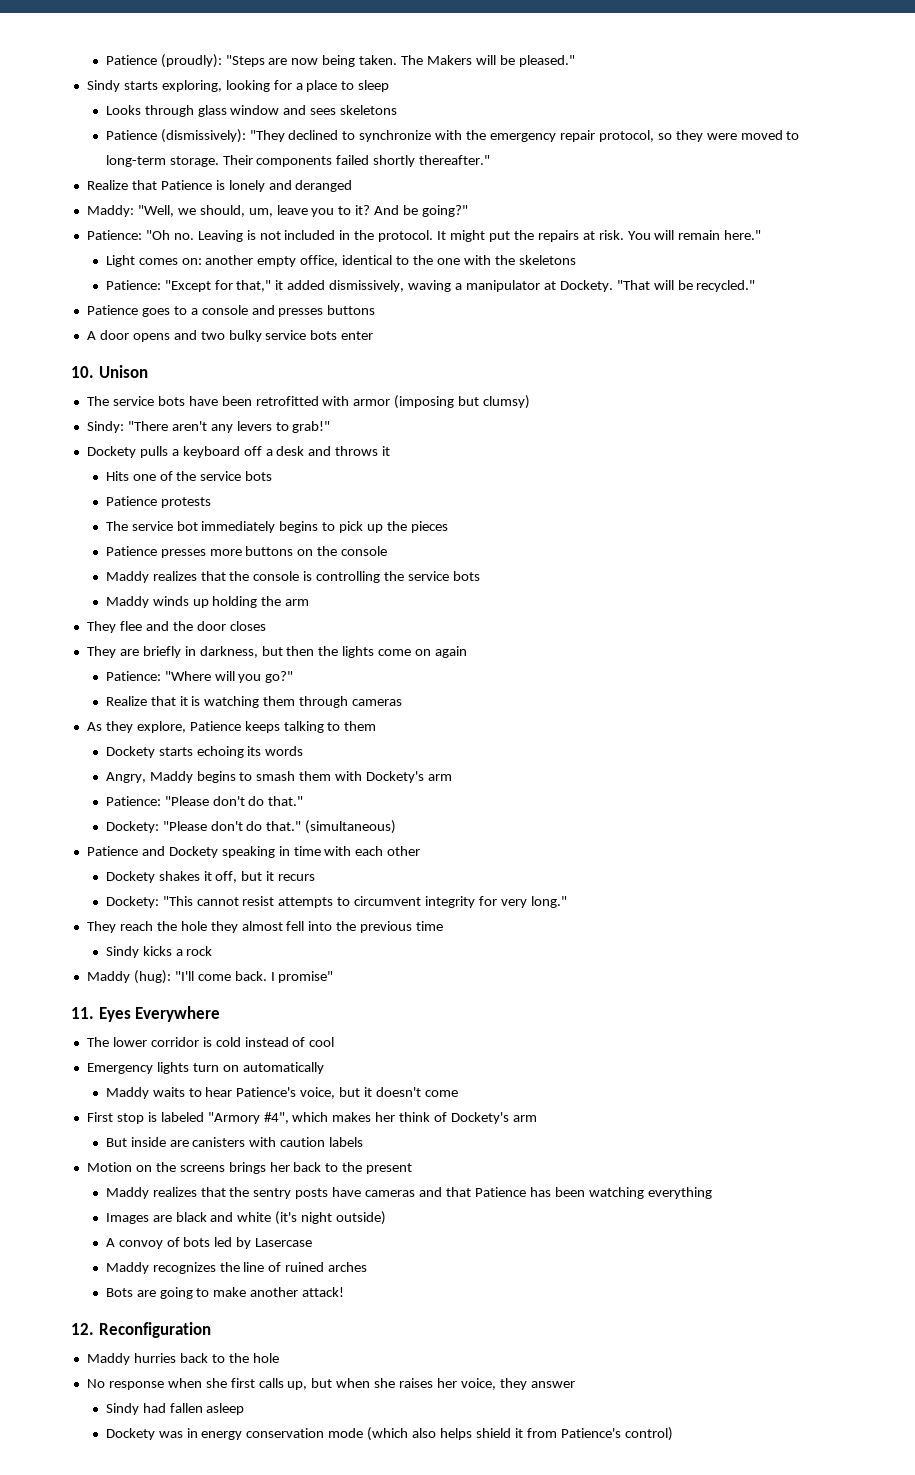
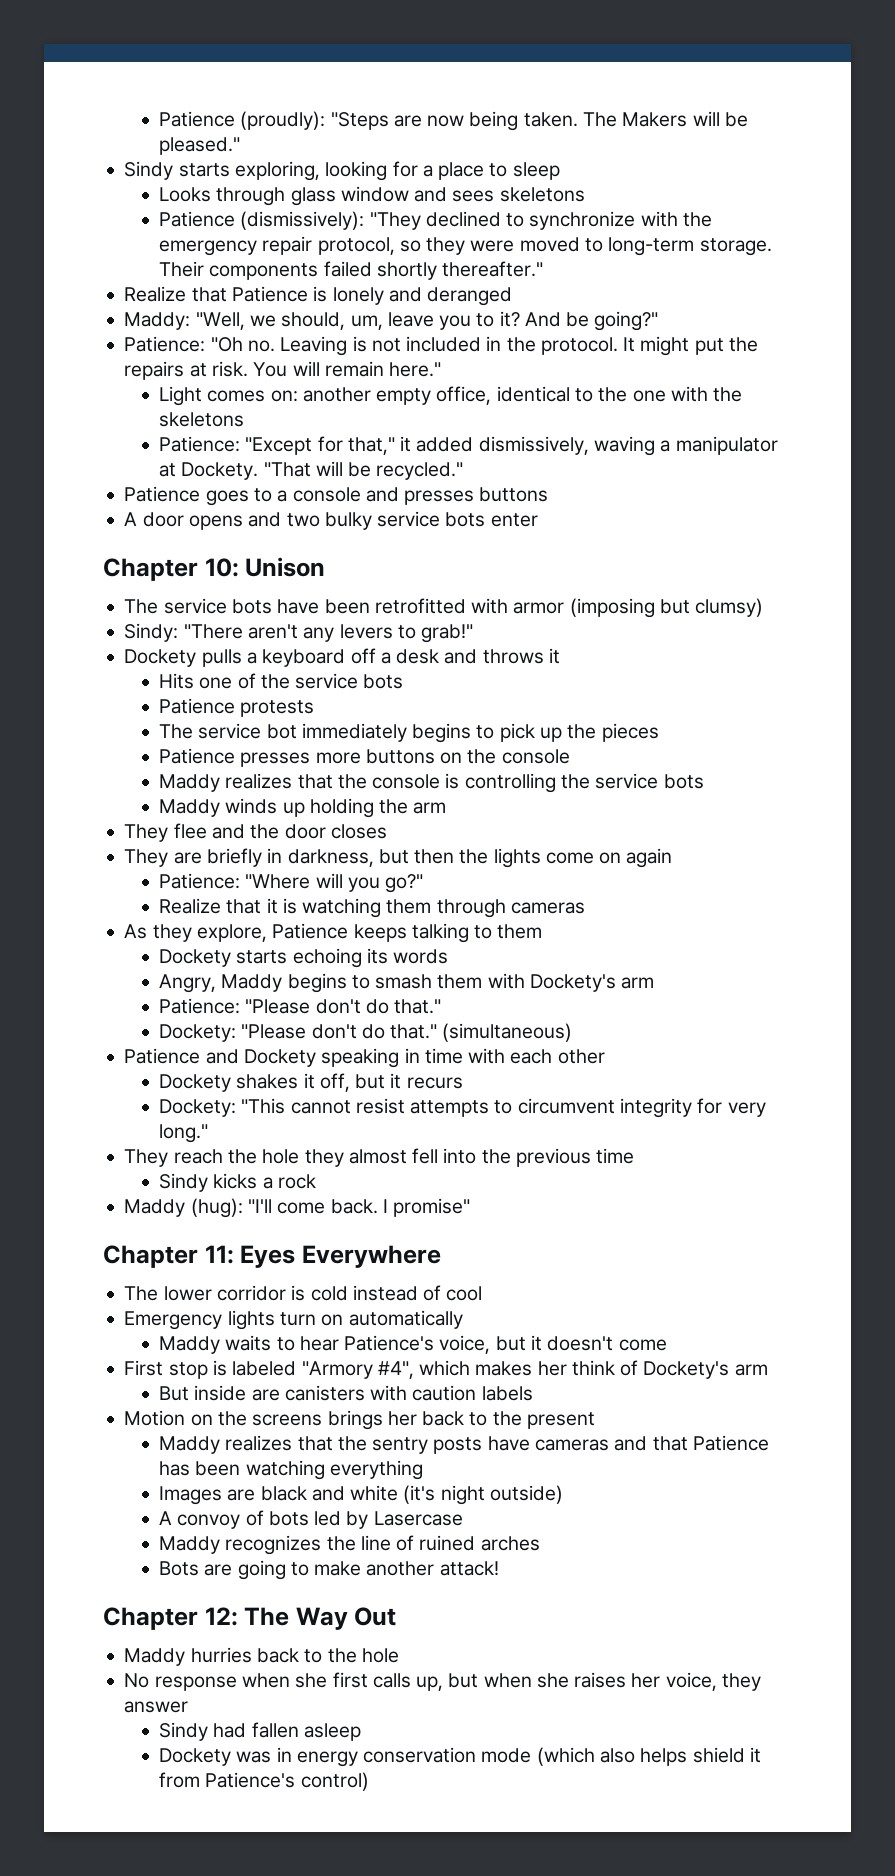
[71,366,94,378] 10. -> [103,558,239,581] Chapter 10:
[71,1007,94,1019] 11. -> [103,1245,234,1268] Chapter 11:
[71,1322,211,1338] 12. Reconfiguration -> [103,1607,397,1630] Chapter 12: The Way Out

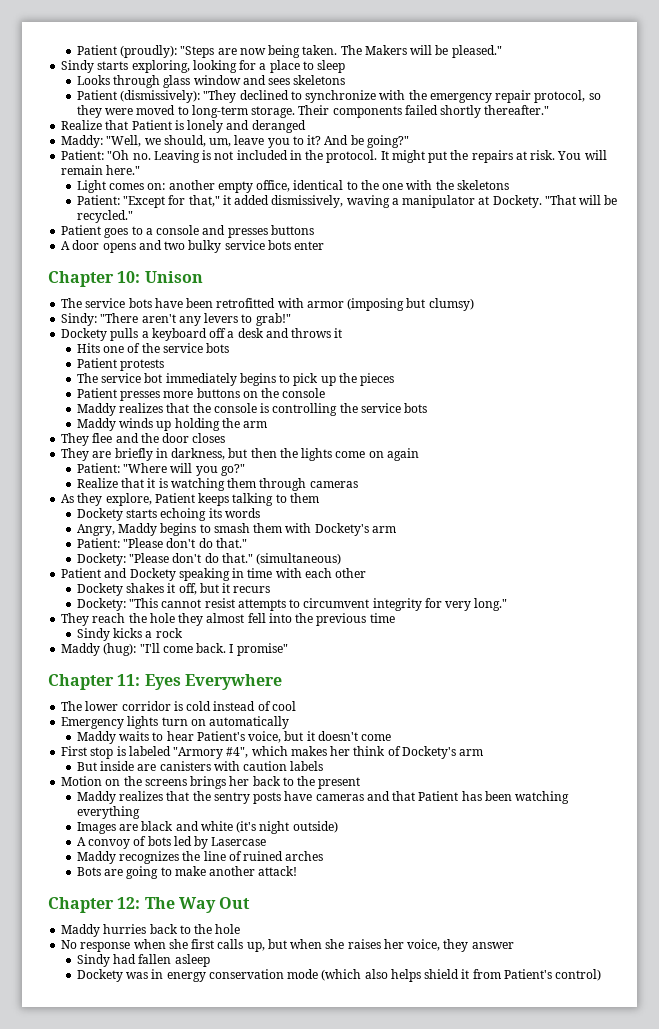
[159,111,236,127] Patience -> [76,45,117,55] Patient
[159,211,236,227] Patience -> [76,90,117,100] Patient
[231,286,308,302] Patience -> [131,120,172,130] Patient
[124,336,206,352] Patience: -> [61,150,105,160] Patient:
[159,436,241,452] Patience: -> [76,195,120,205] Patient:
[124,486,201,502] Patience -> [61,225,102,235] Patient
[159,698,236,714] Patience -> [76,358,117,368] Patient
[159,748,236,764] Patience -> [76,388,117,398] Patient
[159,873,241,889] Patience: -> [76,463,120,473] Patient:
[272,923,349,939] Patience -> [154,493,195,503] Patient
[159,998,241,1014] Patience: -> [76,538,120,548] Patient:
[124,1048,201,1064] Patience -> [61,568,102,578] Patient
[344,1335,435,1351] Patience's -> [196,731,245,741] Patient's
[692,1435,769,1451] Patience -> [418,791,459,801] Patient
[205,1772,296,1788] Patience's -> [503,969,552,979] Patient's

